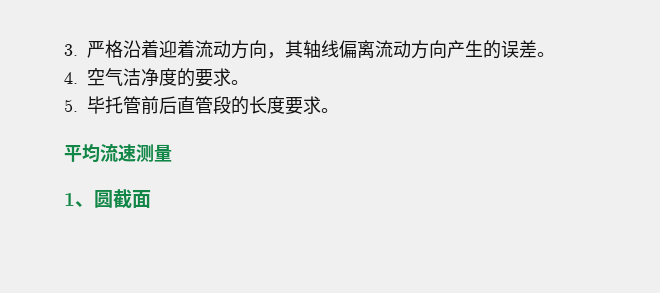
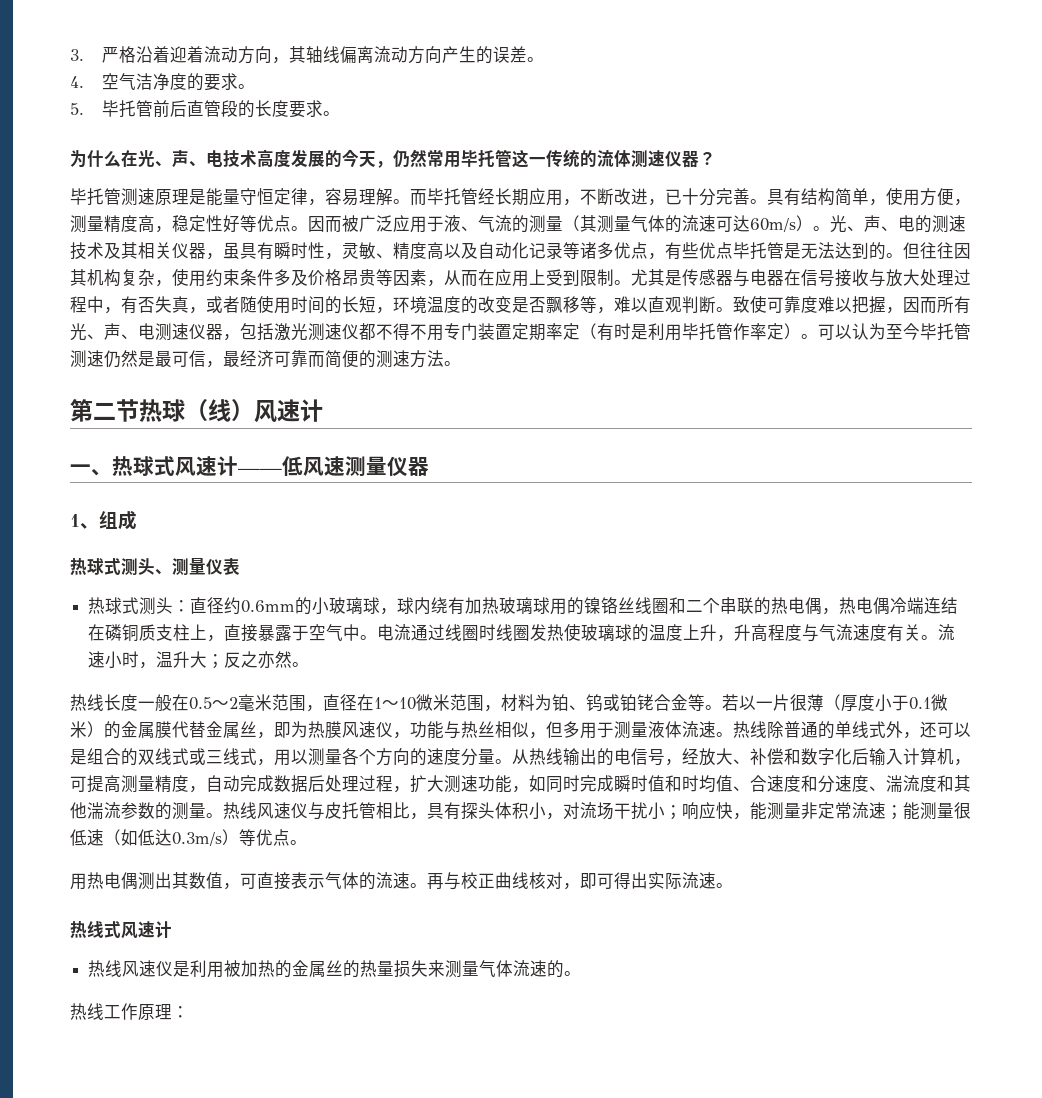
[64,144,118,163] 平均流 -> [70,149,716,168] [70,188,971,206] [70,215,966,233] [70,242,971,260] [70,269,971,287] [70,296,971,314] [70,323,971,341] [70,350,461,368] [70,399,323,423] [70,456,324,476] 为什么在光、声、电技术高度发展的今天，仍然常用毕托管这一传统的流体测速仪器？ // 毕托管测速原理是能量守恒定律，容易理解。而毕托管经长期应用，不断改进，已十分完善。具有结构简单，使用方便，测量精度高，稳定性好等优点。因而被广泛应用于液、气流的测量（其测量气体的流速可达60m/s）。光、声、电的测速技术及其相关仪器，虽具有瞬时性，灵敏、精度高以及自动化记录等诸多优点，有些优点毕托管是无法达到的。但往往因其机构复杂，使用约束条件多及价格昂贵等因素，从而在应用上受到限制。尤其是传感器与电器在信号接收与放大处理过程中，有否失真，或者随使用时间的长短，环境温度的改变是否飘移等，难以直观判断。致使可靠度难以把握，因而所有光、声、电测速仪器，包括激光测速仪都不得不用专门装置定期率定（有时是利用毕托管作率定）。可以认为至今毕托管测速仍然是最可信，最经济可靠而简便的测速方法。 // 第二节热球（线）风速计 // 一、热球式风速计——低风
(172, 153) none -> [387,456,429,476] 仪器
[94,189,151,208] 圆截面 -> [99,510,137,530] [70,558,240,576] [88,597,959,615] [88,624,956,642] [88,651,310,669] [70,694,948,712] [70,721,971,739] [70,748,971,766] [70,775,971,793] [70,802,971,820] [70,829,307,846] [70,872,733,890] [70,921,172,939] [88,960,582,978] [70,1003,189,1020] 组成 // 热球式测头、测量仪表 // 热球式测头：直径约0.6mm的小玻璃球，球内绕有加热玻璃球用的镍铬丝线圈和二个串联的热电偶，热电偶冷端连结在磷铜质支柱上，直接暴露于空气中。电流通过线圈时线圈发热使玻璃球的温度上升，升高程度与气流速度有关。流速小时，温升大；反之亦然。 // 热线长度一般在0.5～2毫米范围，直径在1～10微米范围，材料为铂、钨或铂铑合金等。若以一片很薄（厚度小于0.1微米）的金属膜代替金属丝，即为热膜风速仪，功能与热丝相似，但多用于测量液体流速。热线除普通的单线式外，还可以是组合的双线式或三线式，用以测量各个方向的速度分量。从热线输出的电信号，经放大、补偿和数字化后输入计算机，可提高测量精度，自动完成数据后处理过程，扩大测速功能，如同时完成瞬时值和时均值、合速度和分速度、湍流度和其他湍流参数的测量。热线风速仪与皮托管相比，具有探头体积小，对流场干扰小；响应快，能测量非定常流速；能测量很低速（如低达0.3m/s）等优点。 // 用热电偶测出其数值，可直接表示气体的流速。再与校正曲线核对，即可得出实际流速。 // 热线式风速计 // 热线风速仪是利用被加热的金属丝的热量损失来测量气体流速的。 // 热线工作原理：

